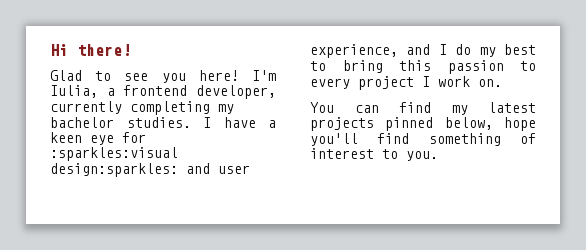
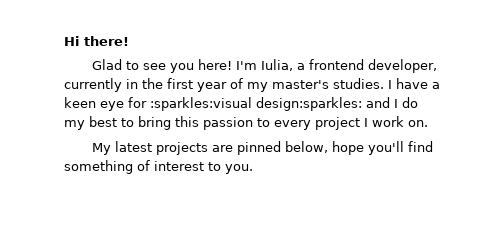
[130,101,234,115] [50,117,114,128] completing my bachelor -> [126,78,329,92] in the first year of my master's
[218,165,250,174] [310,44,431,58] user experience, and -> (390, 102) none
[310,102,468,115] You can find my -> [92,143,112,155] My
(374, 124) none -> [212,145,234,152] are

